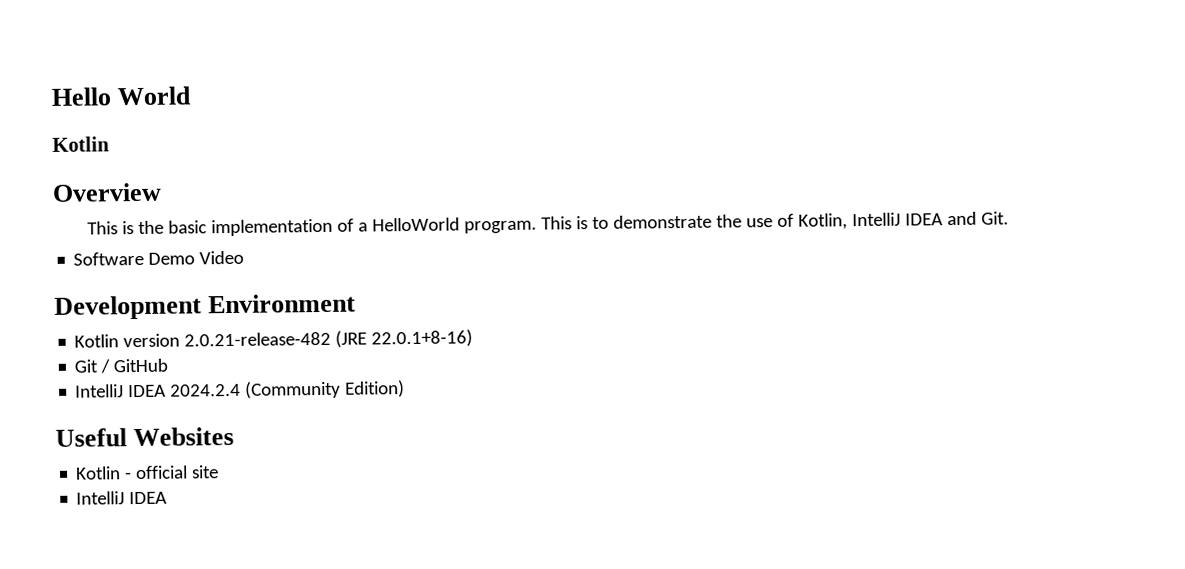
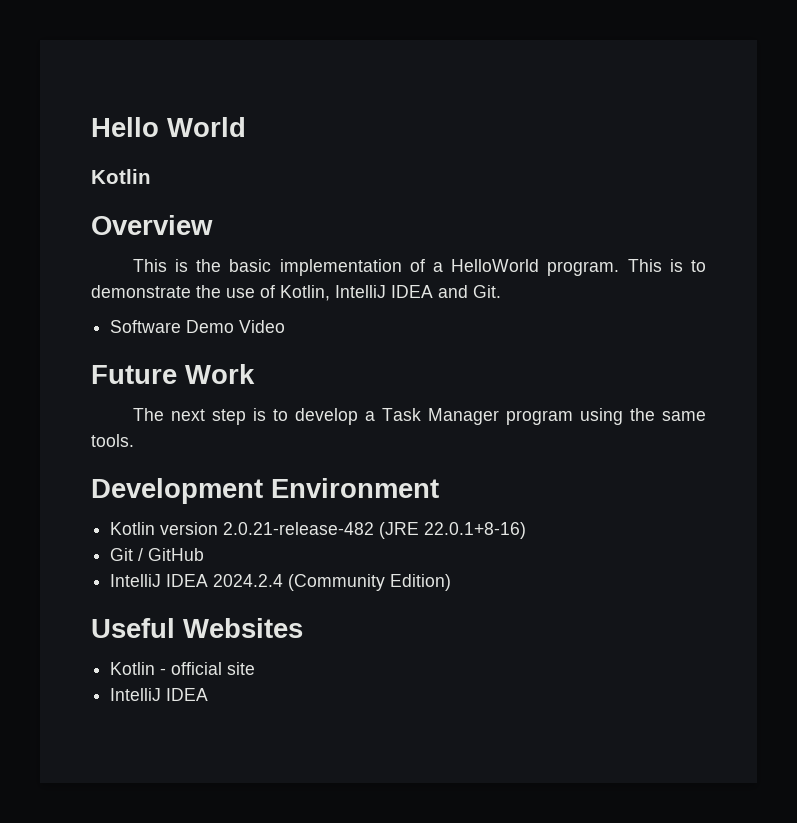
(245, 257) none -> [91,364,255,384] [132,408,706,425] [91,434,134,447] // Future Work // The next step is to develop a Task Manager program using the same tools.

